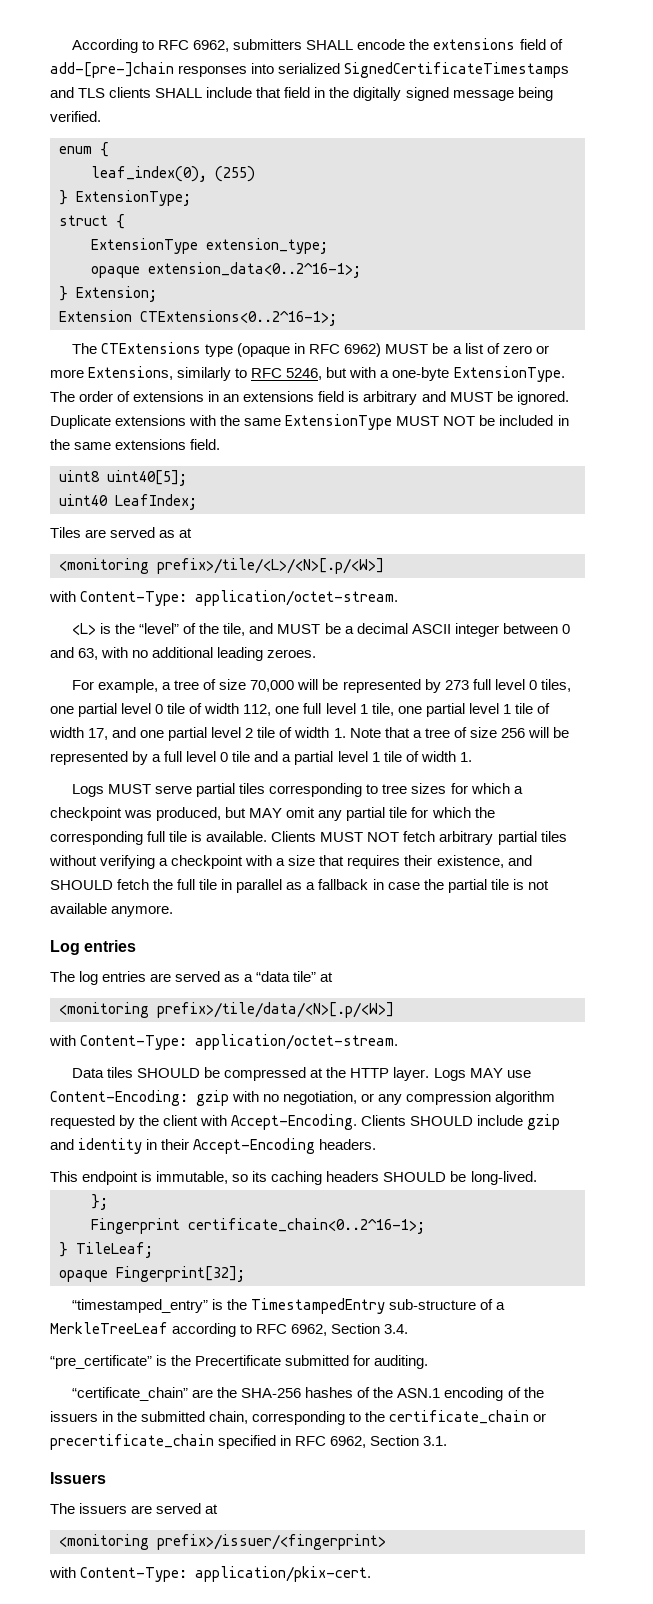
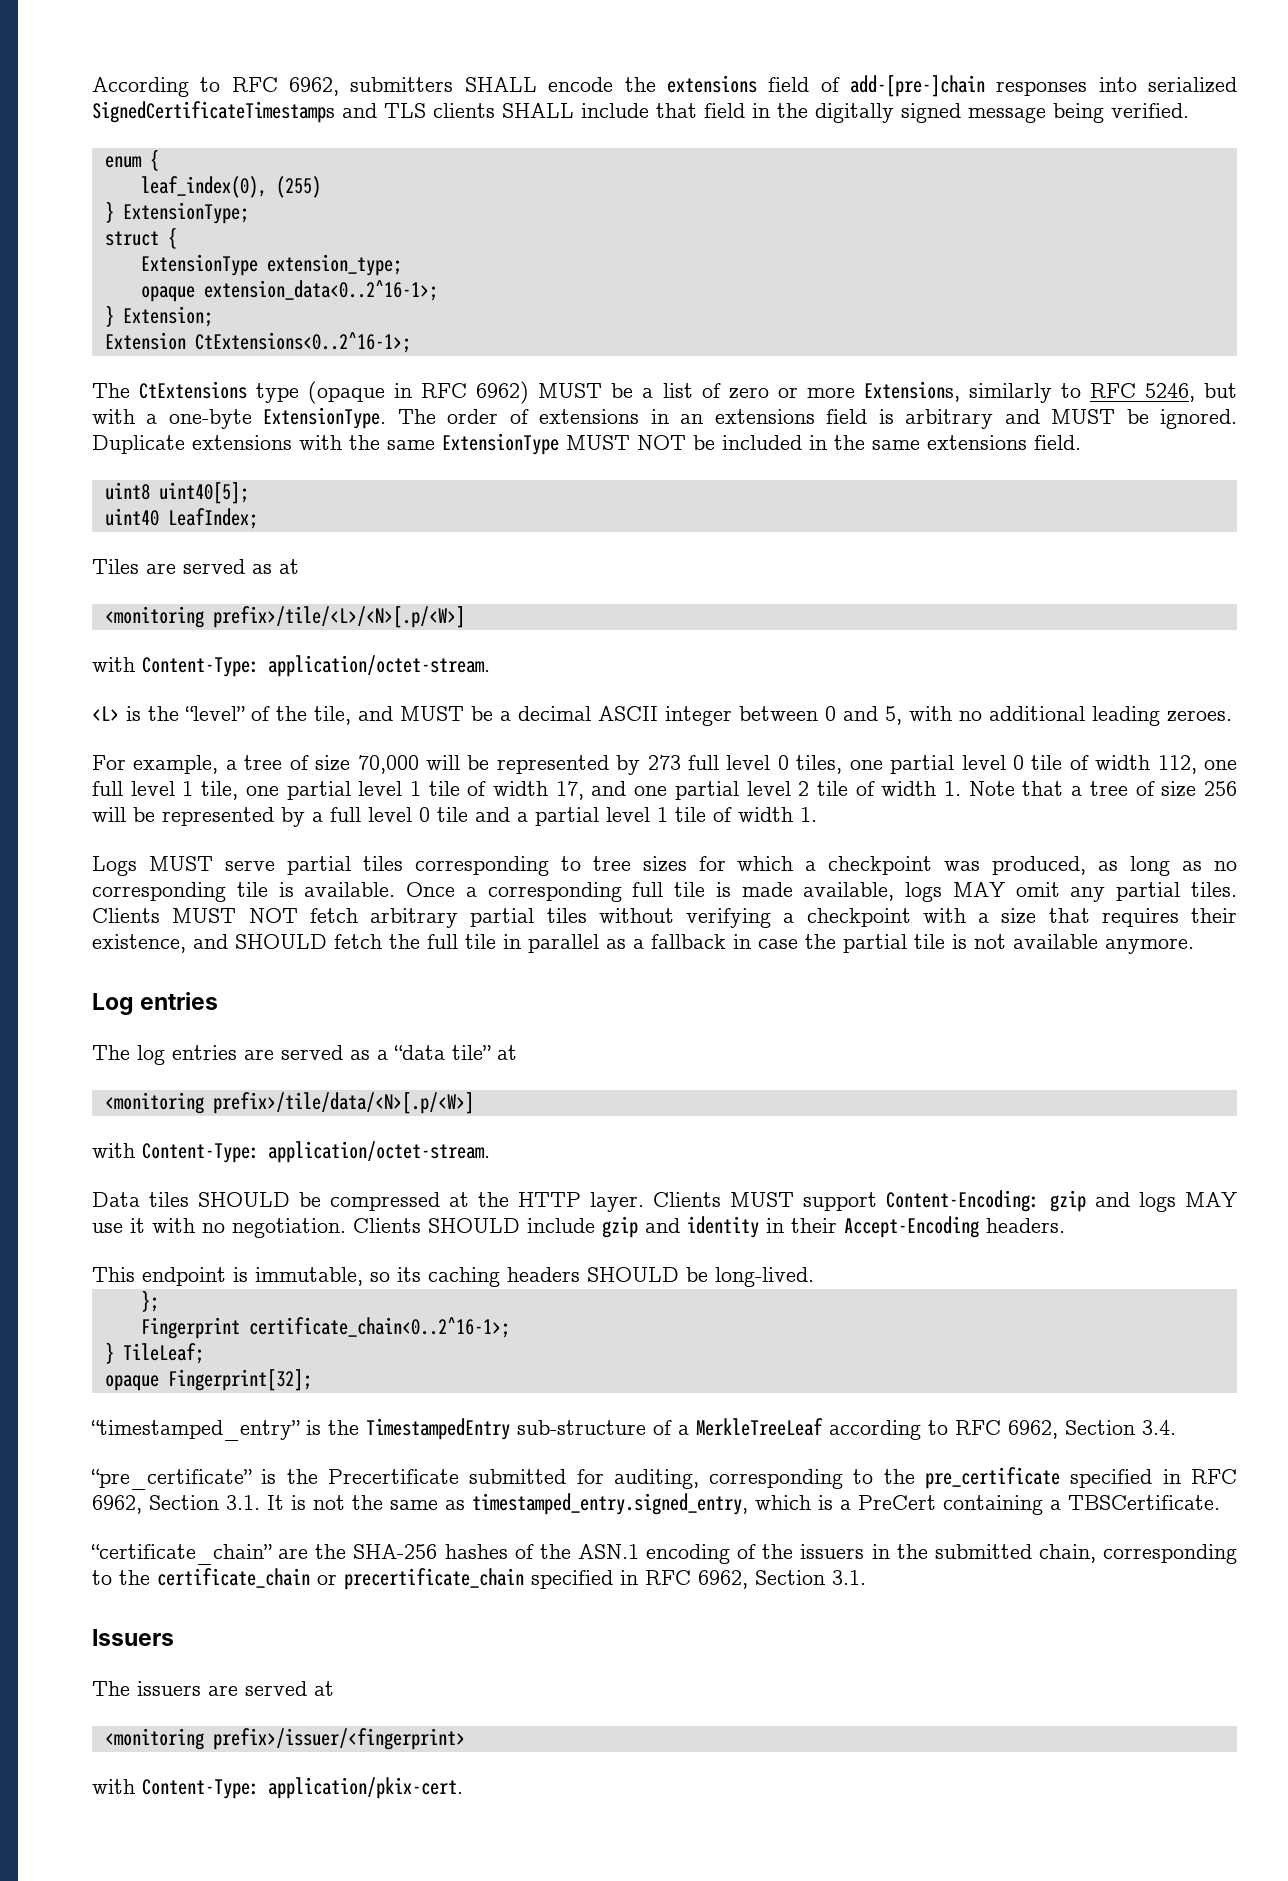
[140,310,337,326] [72,342,202,354] CTExtensions<0..2^16-1>; // The CTExtensions -> [194,332,411,353] [92,381,248,399] CtExtensions<0..2^16-1>; // The CtExtensions
[78,648,99,660] 63, -> [885,706,902,725] 5,
[225,807,495,821] [50,831,268,845] but MAY omit any partial tile for which the corresponding full tile is available. -> [1098,856,1237,876] [92,882,1237,902] as long as no corresponding tile is available. Once a corresponding full tile is made available, logs MAY omit any partial tiles.
[433,1068,531,1081] [50,1090,556,1106] [50,1114,358,1130] Logs MAY use Content-Encoding: gzip with no negotiation, or any compression algorithm requested by the client with Accept-Encoding. -> [652,1190,1238,1212] [92,1218,346,1238] Clients MUST support Content-Encoding: gzip and logs MAY use it with no negotiation.
[374,1355,429,1369] auditing. -> [613,1467,1237,1489] [92,1493,1220,1515] auditing, corresponding to the pre_certificate specified in RFC 6962, Section 3.1. It is not the same as timestamped_entry.signed_entry, which is a PreCert containing a TBSCertificate.

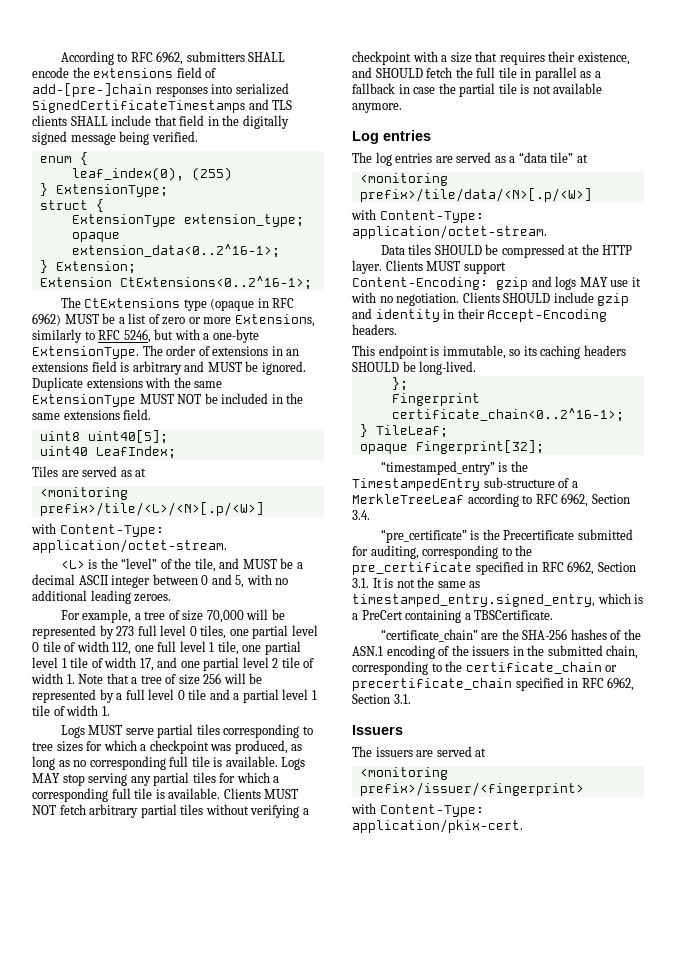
[236,882,456,897] tile is available. Once -> [169,756,306,770] [32,772,270,786] full tile is available. Logs MAY stop serving any partial tiles for which
[741,882,1237,902] made available, logs MAY omit any partial tiles. -> [168,788,221,799] available.

